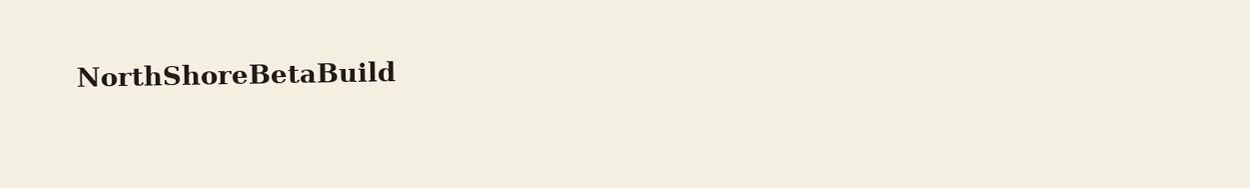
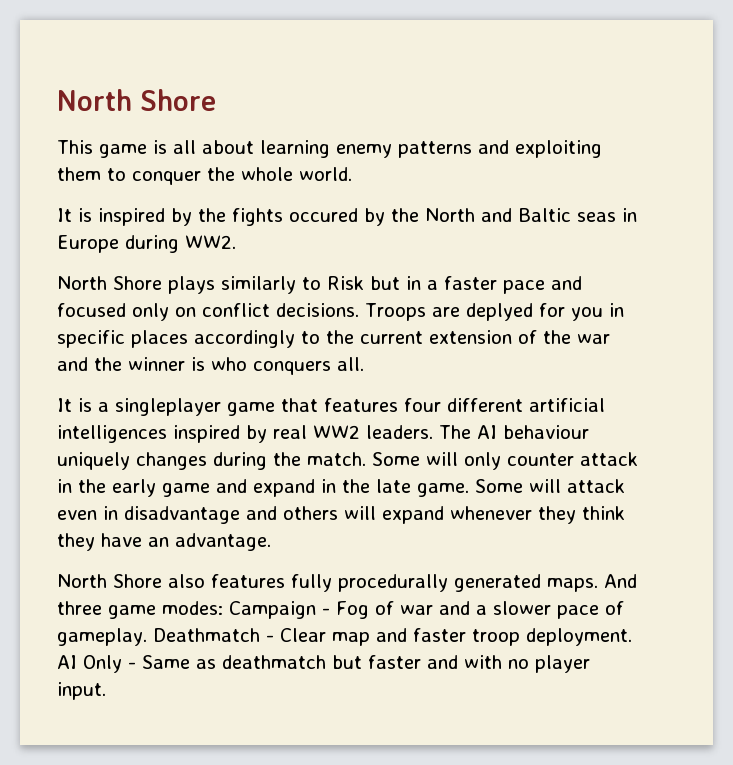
[76,61,396,87] NorthShoreBetaBuild -> [57,89,216,111] [57,140,602,158] [57,167,352,185] [57,208,637,226] [57,235,236,253] [57,276,582,294] [57,303,624,321] [57,330,610,348] [57,357,364,375] [57,398,605,416] [57,425,589,443] [57,452,638,470] [57,479,625,497] [57,506,625,524] [57,533,271,551] [57,574,637,592] [57,601,624,619] [57,628,632,646] [57,655,590,673] [57,682,106,700] North Shore // This game is all about learning enemy patterns and exploiting them to conquer the whole world. // It is inspired by the fights occured by the North and Baltic seas in Europe during WW2. // North Shore plays similarly to Risk but in a faster pace and focused only on conflict decisions. Troops are deplyed for you in specific places accordingly to the current extension of the war and the winner is who conquers all. // It is a singleplayer game that features four different artificial intelligences inspired by real WW2 leaders. The AI behaviour uniquely changes during the match. Some will only counter attack in the early game and expand in the late game. Some will attack even in disadvantage and others will expand whenever they think they have an advantage. // North Shore also features fully procedurally generated maps. And three game modes: Campaign - Fog of war and a slower pace of gameplay. Deathmatch - Clear map and faster troop deployment. AI Only - Same as deathmatch but faster and with no player input.

